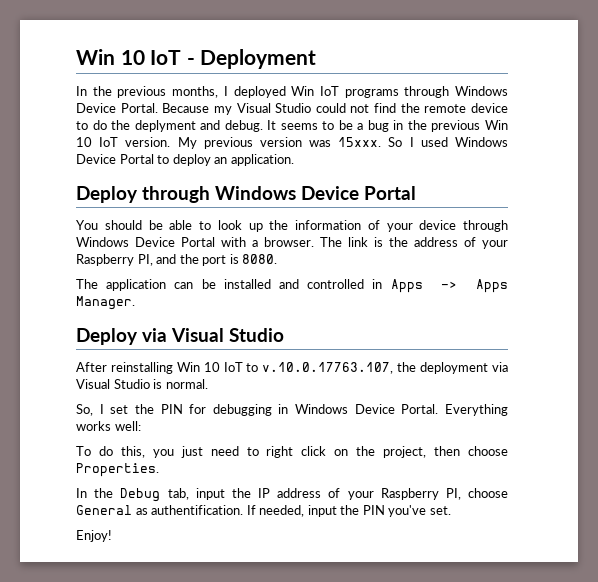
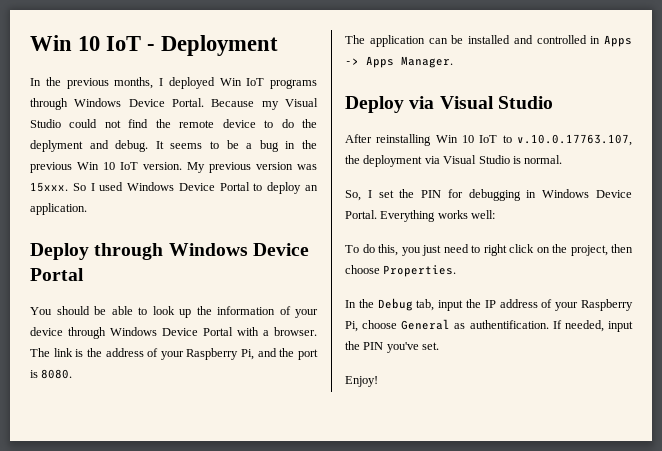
[137,254,153,266] PI, -> [241,349,255,360] Pi,
[445,488,461,500] PI, -> [345,321,358,332] Pi,

